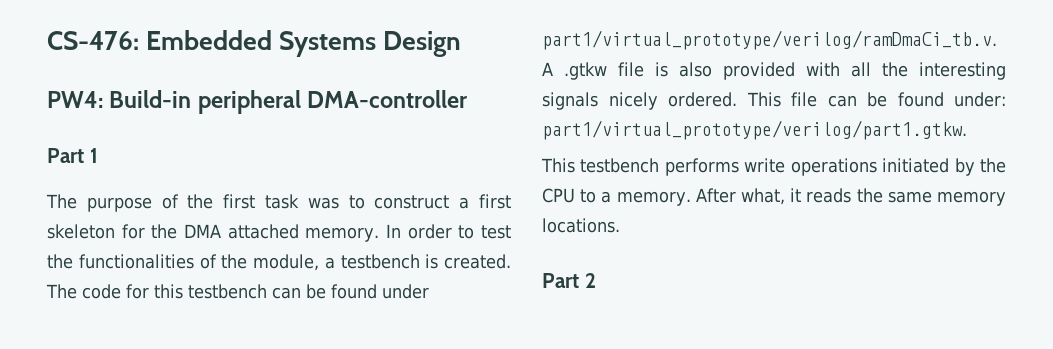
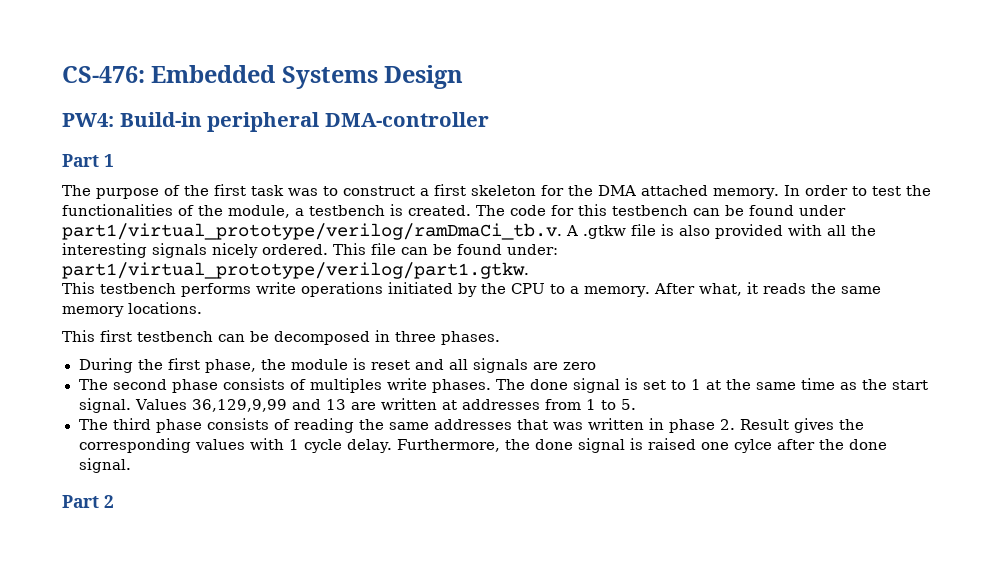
(620, 225) none -> [62,330,500,345] [78,358,596,373] [78,378,928,393] [78,398,637,413] [78,418,864,433] [78,438,888,453] [78,458,131,473] // This first testbench can be decomposed in three phases. // During the first phase, the module is reset and all signals are zero // The second phase consists of multiples write phases. The done signal is set to 1 at the same time as the start signal. Values 36,129,9,99 and 13 are written at addresses from 1 to 5. // The third phase consists of reading the same addresses that was written in phase 2. Result gives the corresponding values with 1 cycle delay. Furthermore, the done signal is raised one cylce after the done signal.

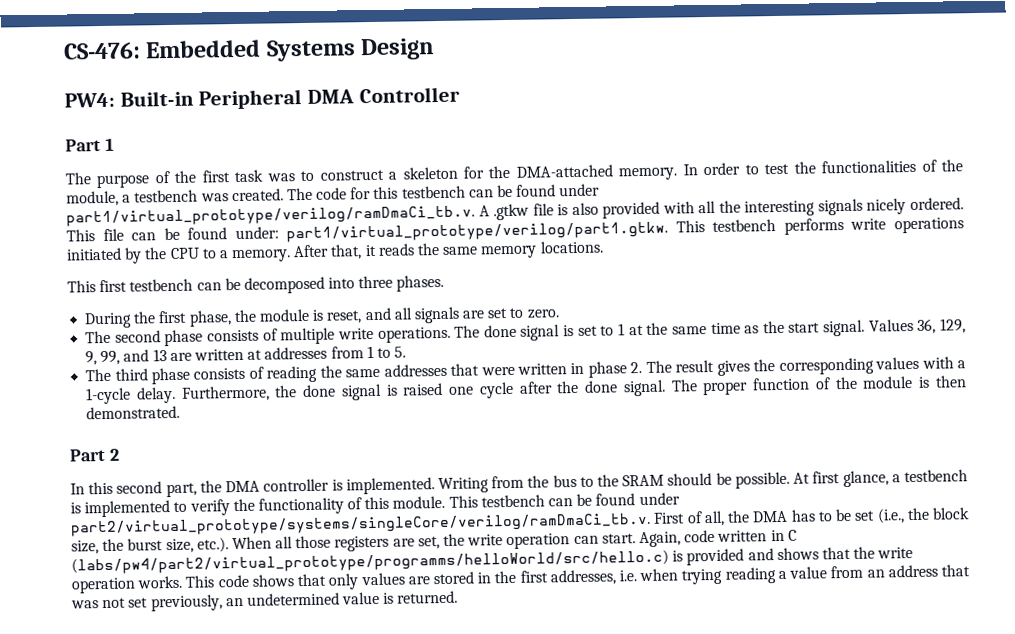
[119,112,489,132] Build-in peripheral DMA-controller -> [119,86,460,110] Built-in Peripheral DMA Controller
[434,184,466,196] first -> (398, 175) none
[598,185,708,196] DMA attached -> [515,164,613,178] DMA-attached
[390,204,403,216] is -> [200,193,229,202] was
(529, 270) // -> (669, 232) none
[698,283,742,296] what, -> [330,244,363,260] that,
[375,330,390,342] in -> [328,277,356,289] into
[370,360,410,370] reset -> [326,310,363,324] reset,
[562,362,596,370] zero -> [487,307,560,319] set to zero.
[309,378,491,393] multiples write phases. -> [280,326,451,345] multiple write operations.
[192,399,288,412] 36,129,9,99 -> [917,318,967,334] [85,350,121,366] 36, 129, 9, 99,
[552,422,583,430] was -> [480,366,515,376] were
[739,419,789,430] Result -> [645,359,715,373] The result
[288,439,342,453] 1 cycle -> [957,360,967,369] [86,387,132,405] a 1-cycle
[734,439,773,453] cylce -> [478,381,514,399] cycle
[62,495,114,508] // Part 2 -> [670,375,967,396] [86,405,181,420] [69,448,120,462] [70,469,969,498] [70,492,680,518] [70,507,970,537] [71,529,797,555] [71,546,914,575] [71,564,971,594] [71,590,459,612] The proper function of the module is then demonstrated. // Part 2 // In this second part, the DMA controller is implemented. Writing from the bus to the SRAM should be possible. At first glance, a testbench is implemented to verify the functionality of this module. This testbench can be found under part2/virtual_prototype/systems/singleCore/verilog/ramDmaCi_tb.v. First of all, the DMA has to be set (i.e., the block size, the burst size, etc.). When all those registers are set, the write operation can start. Again, code written in C (labs/pw4/part2/virtual_prototype/programms/helloWorld/src/hello.c) is provided and shows that the write operation works. This code shows that only values are stored in the first addresses, i.e. when trying reading a value from an address that was not set previously, an undetermined value is returned.

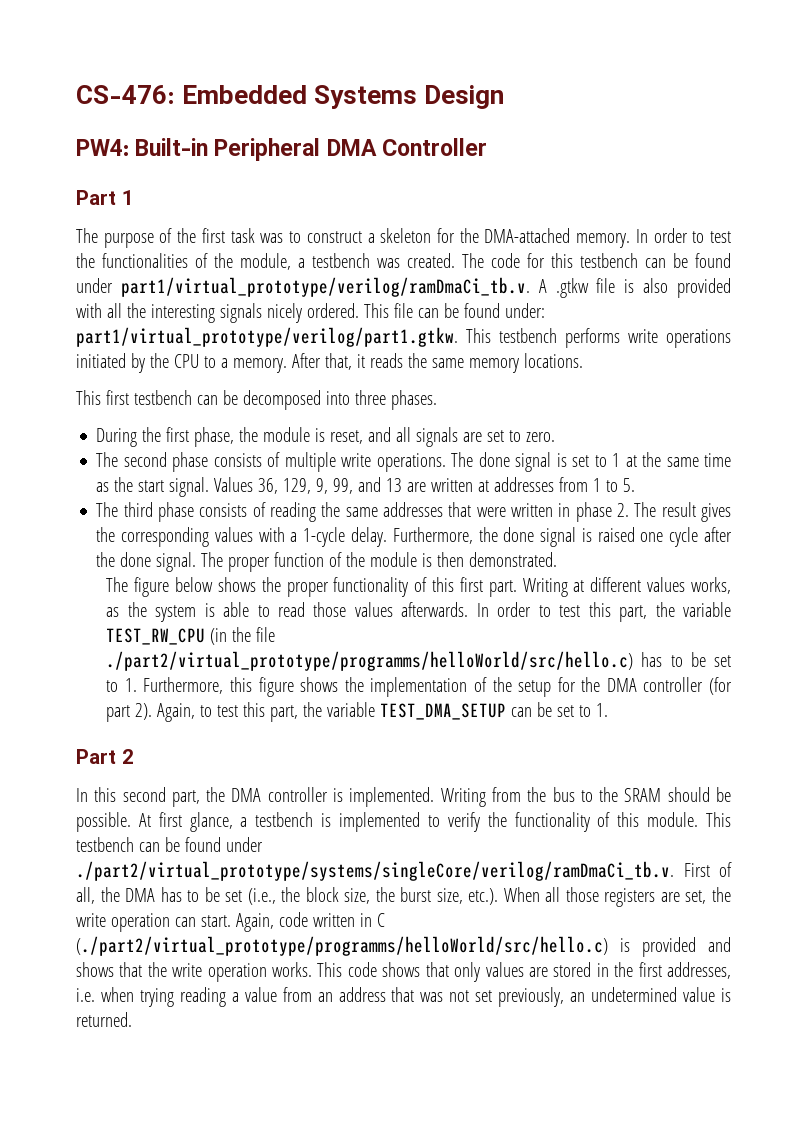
(181, 412) none -> [106,577,732,597] [106,602,732,622] [106,627,276,645] [106,651,732,671] [106,677,732,697] [106,702,609,722] // The figure below shows the proper functionality of this first part. Writing at different values works, as the system is able to read those values afterwards. In order to test this part, the variable TEST_RW_CPU (in the file ./part2/virtual_prototype/programms/helloWorld/src/hello.c) has to be set to 1. Furthermore, this figure shows the implementation of the setup for the DMA controller (for part 2). Again, to test this part, the variable TEST_DMA_SETUP can be set to 1.
[70,512,651,537] part2/virtual_prototype/systems/singleCore/verilog/ramDmaCi_tb.v. -> [76,861,674,881] ./part2/virtual_prototype/systems/singleCore/verilog/ramDmaCi_tb.v.
[71,549,669,575] (labs/pw4/part2/virtual_prototype/programms/helloWorld/src/hello.c) -> [76,936,608,956] (./part2/virtual_prototype/programms/helloWorld/src/hello.c)

